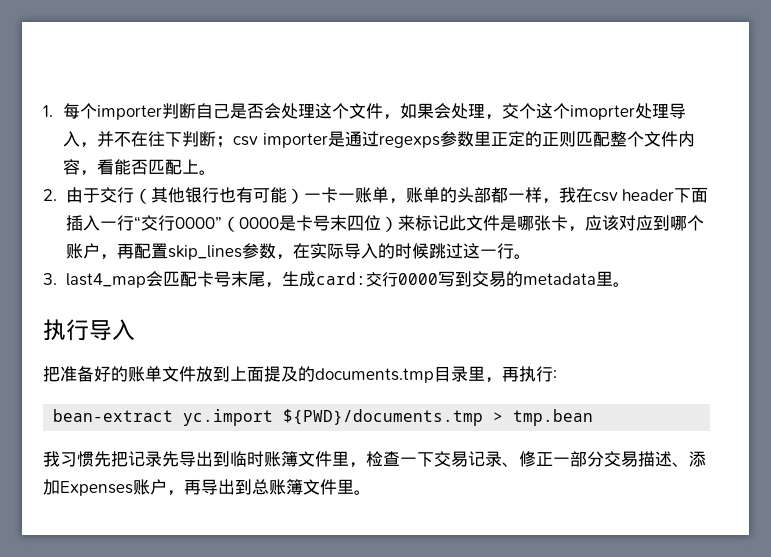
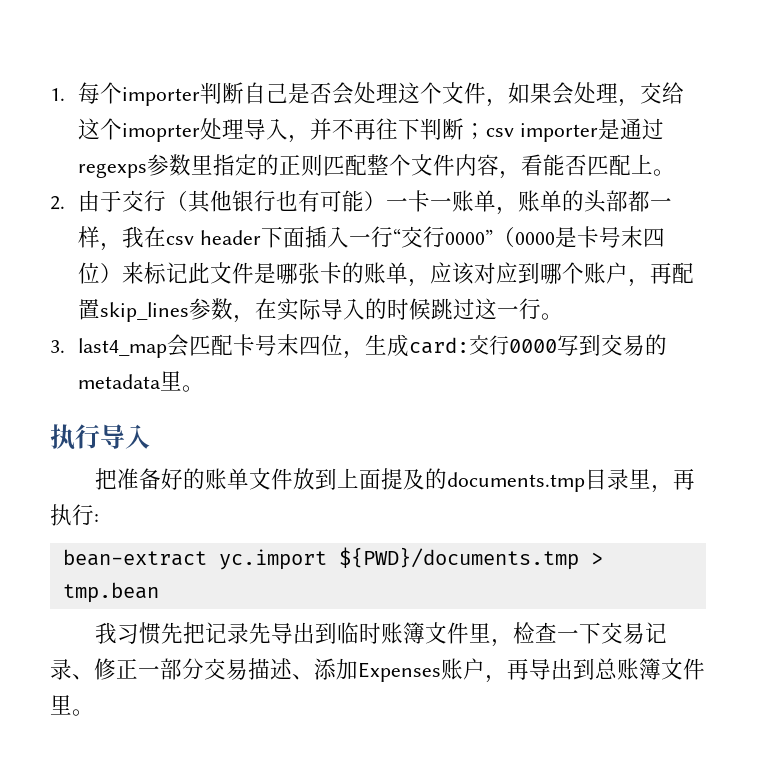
[518,103,536,119] 个 -> [662,82,685,104] 给
[130,131,148,147] 在 -> [354,118,377,140] 再
[490,132,508,146] 正 -> [213,154,236,176] 指
(568, 223) none -> [342,262,409,284] 的账单
[247,271,265,287] 尾 -> [299,334,344,356] 四位

